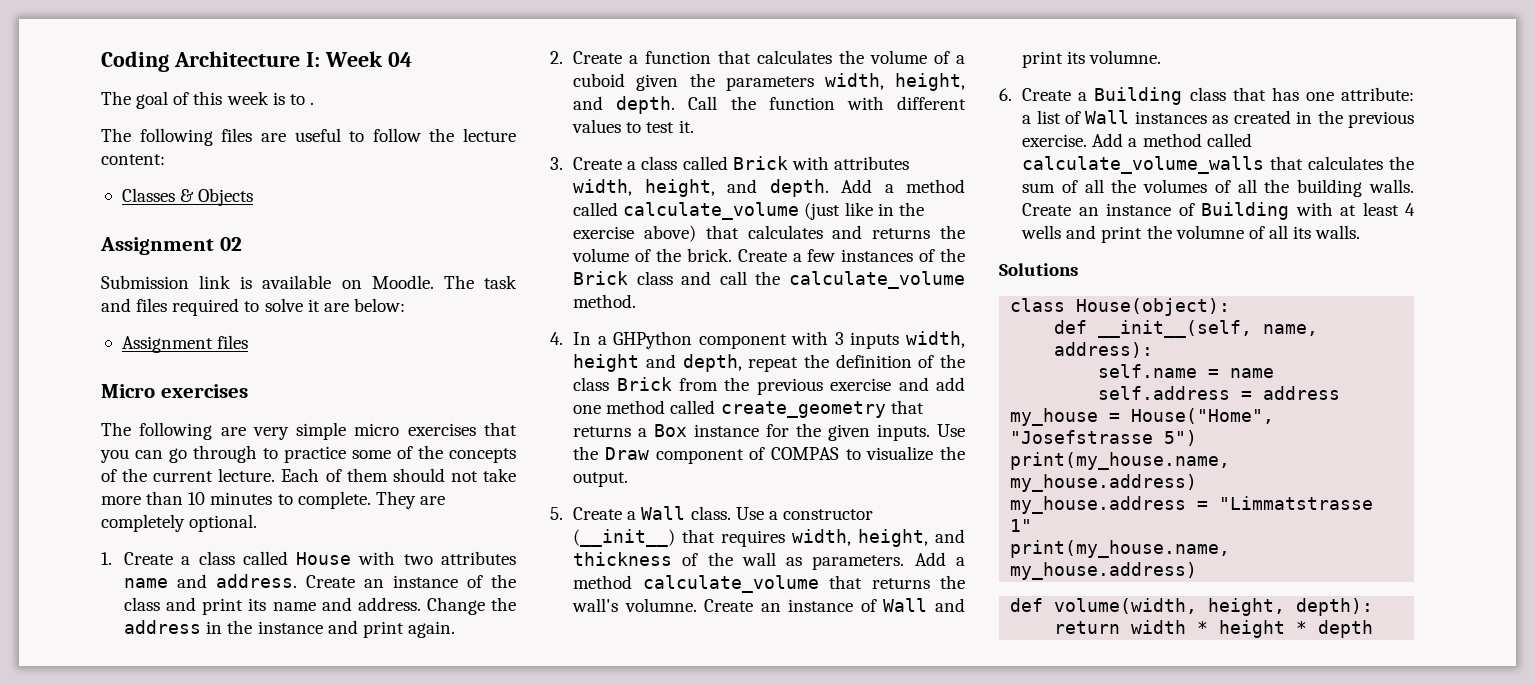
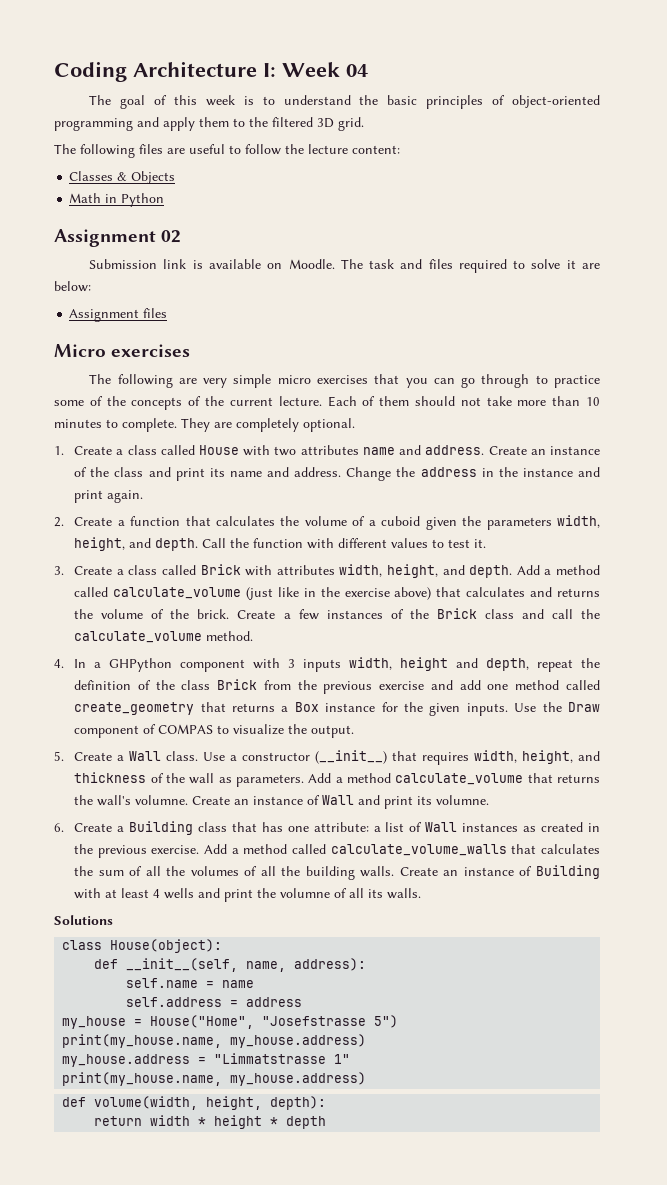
[309,102,314,105] . -> [283,95,600,109] [54,117,364,131] understand the basic principles of object-oriented programming and apply them to the filtered 3D grid.
(254, 197) none -> [69,193,165,207] // Math in Python

